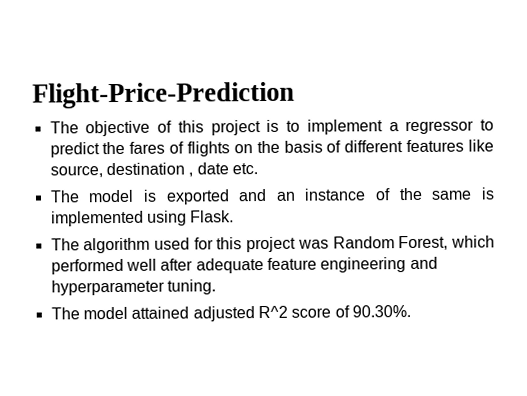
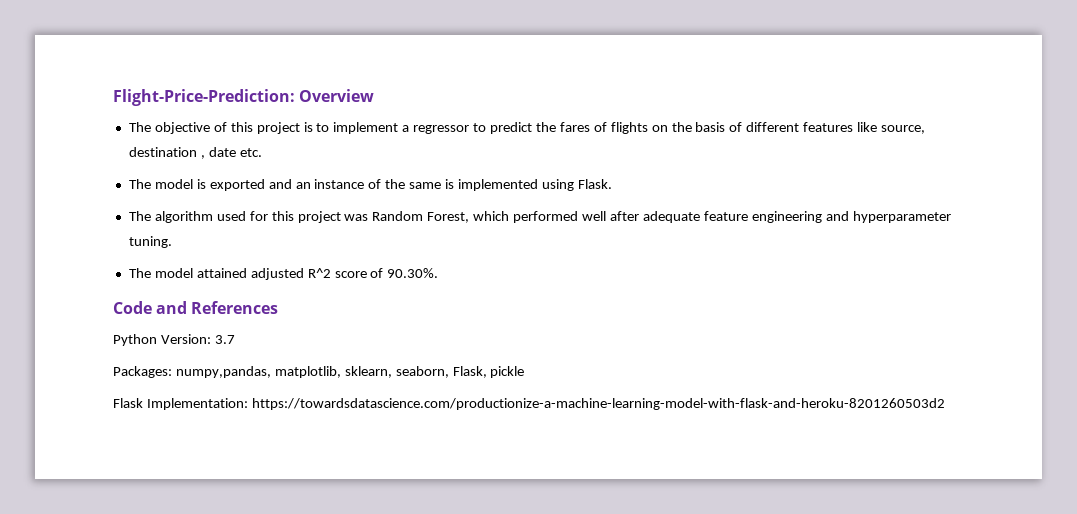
[32,81,295,109] Flight-Price-Prediction -> [113,89,375,106] Flight-Price-Prediction: Overview
(411, 311) none -> [113,301,279,314] [113,334,235,346] [113,366,525,378] [113,398,945,410] // Code and References // Python Version: 3.7 // Packages: numpy,pandas, matplotlib, sklearn, seaborn, Flask, pickle // Flask Implementation: https://towardsdatascience.com/productionize-a-machine-learning-model-with-flask-and-heroku-8201260503d2

